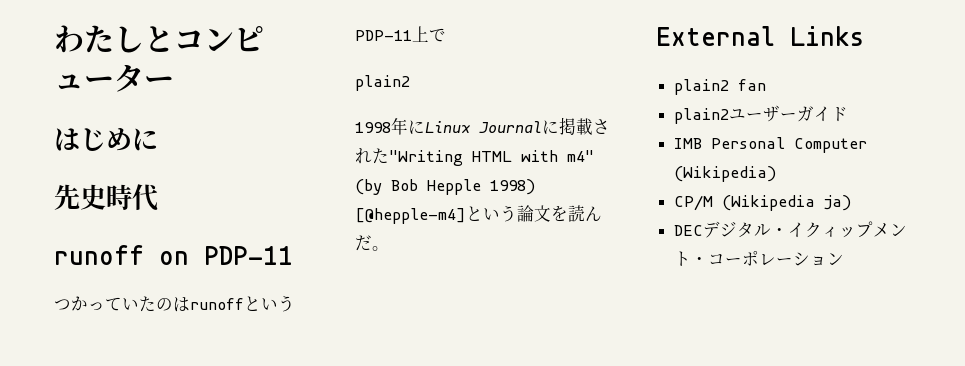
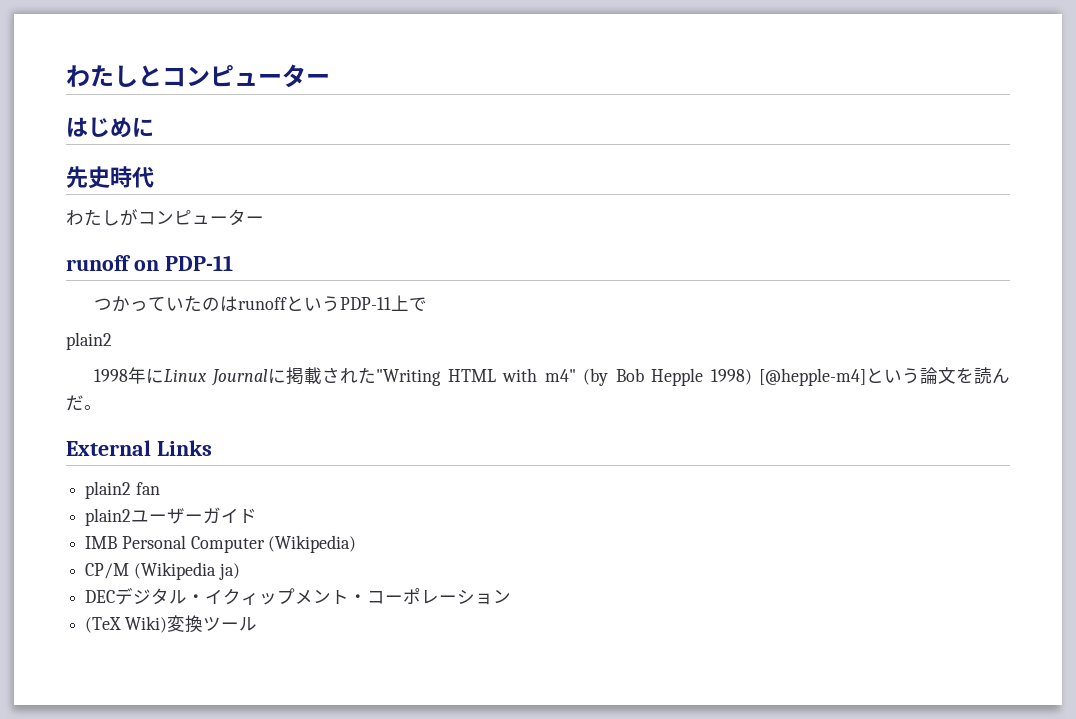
(158, 197) none -> [66,209,264,226] // わたしがコンピューター
(845, 259) none -> [85,615,257,633] // (TeX Wiki)変換ツール

